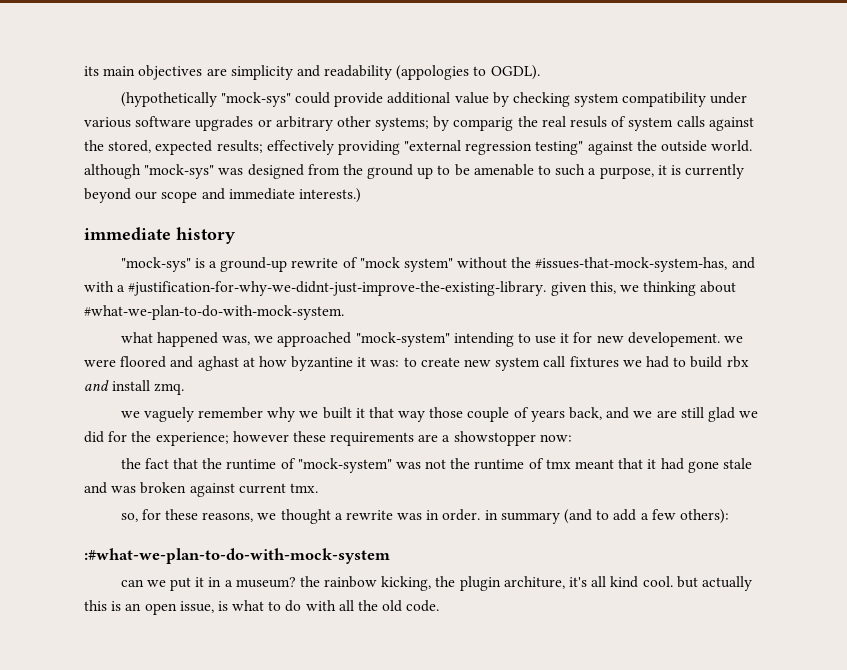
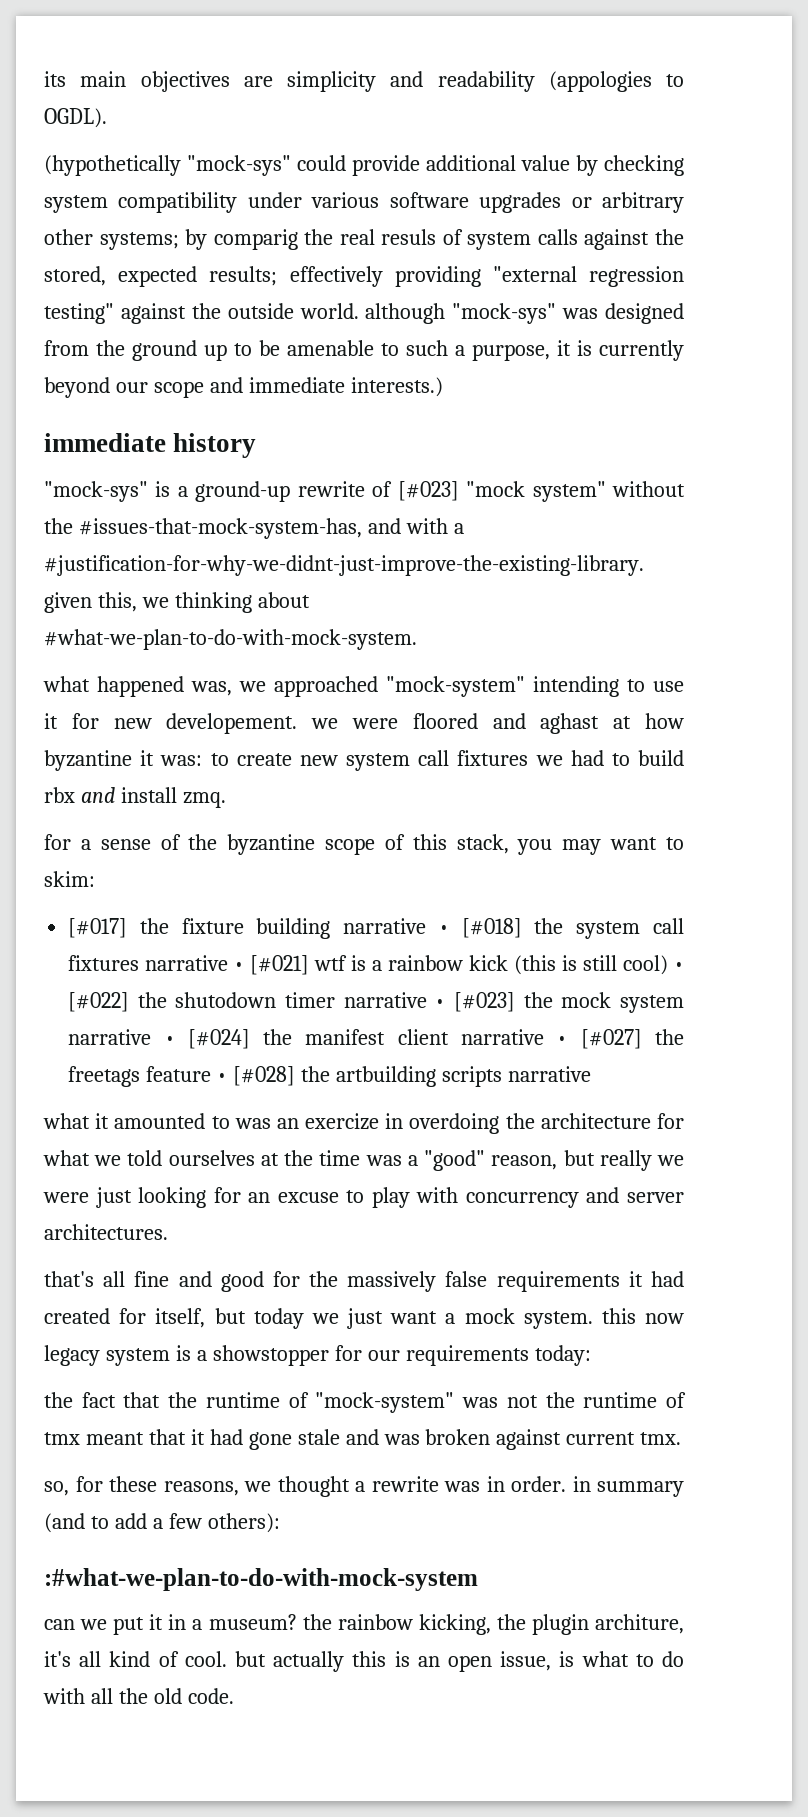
(358, 262) none -> [397,481,459,501] [#023]
[120,407,759,422] [84,431,572,446] we vaguely remember why we built it that way those couple of years back, and we are still glad we did for the experience; however these requirements are a showstopper now: -> [44,834,684,855] [44,871,95,887] [68,918,684,939] [68,955,684,975] [68,992,684,1013] [68,1029,685,1049] [68,1066,591,1087] [43,1113,684,1134] [43,1150,685,1171] [43,1187,684,1208] [44,1224,168,1240] [44,1271,684,1292] [44,1308,684,1329] [44,1345,591,1366] for a sense of the byzantine scope of this stack, you may want to skim: // [#017] the fixture building narrative • [#018] the system call fixtures narrative • [#021] wtf is a rainbow kick (this is still cool) • [#022] the shutodown timer narrative • [#023] the mock system narrative • [#024] the manifest client narrative • [#027] the freetags feature • [#028] the artbuilding scripts narrative // what it amounted to was an exercize in overdoing the architecture for what we told ourselves at the time was a "good" reason, but really we were just looking for an excuse to play with concurrency and server architectures. // that's all fine and good for the massively false requirements it had created for itself, but today we just want a mock system. this now legacy system is a showstopper for our requirements today:
(639, 582) none -> [158,1651,179,1667] of

